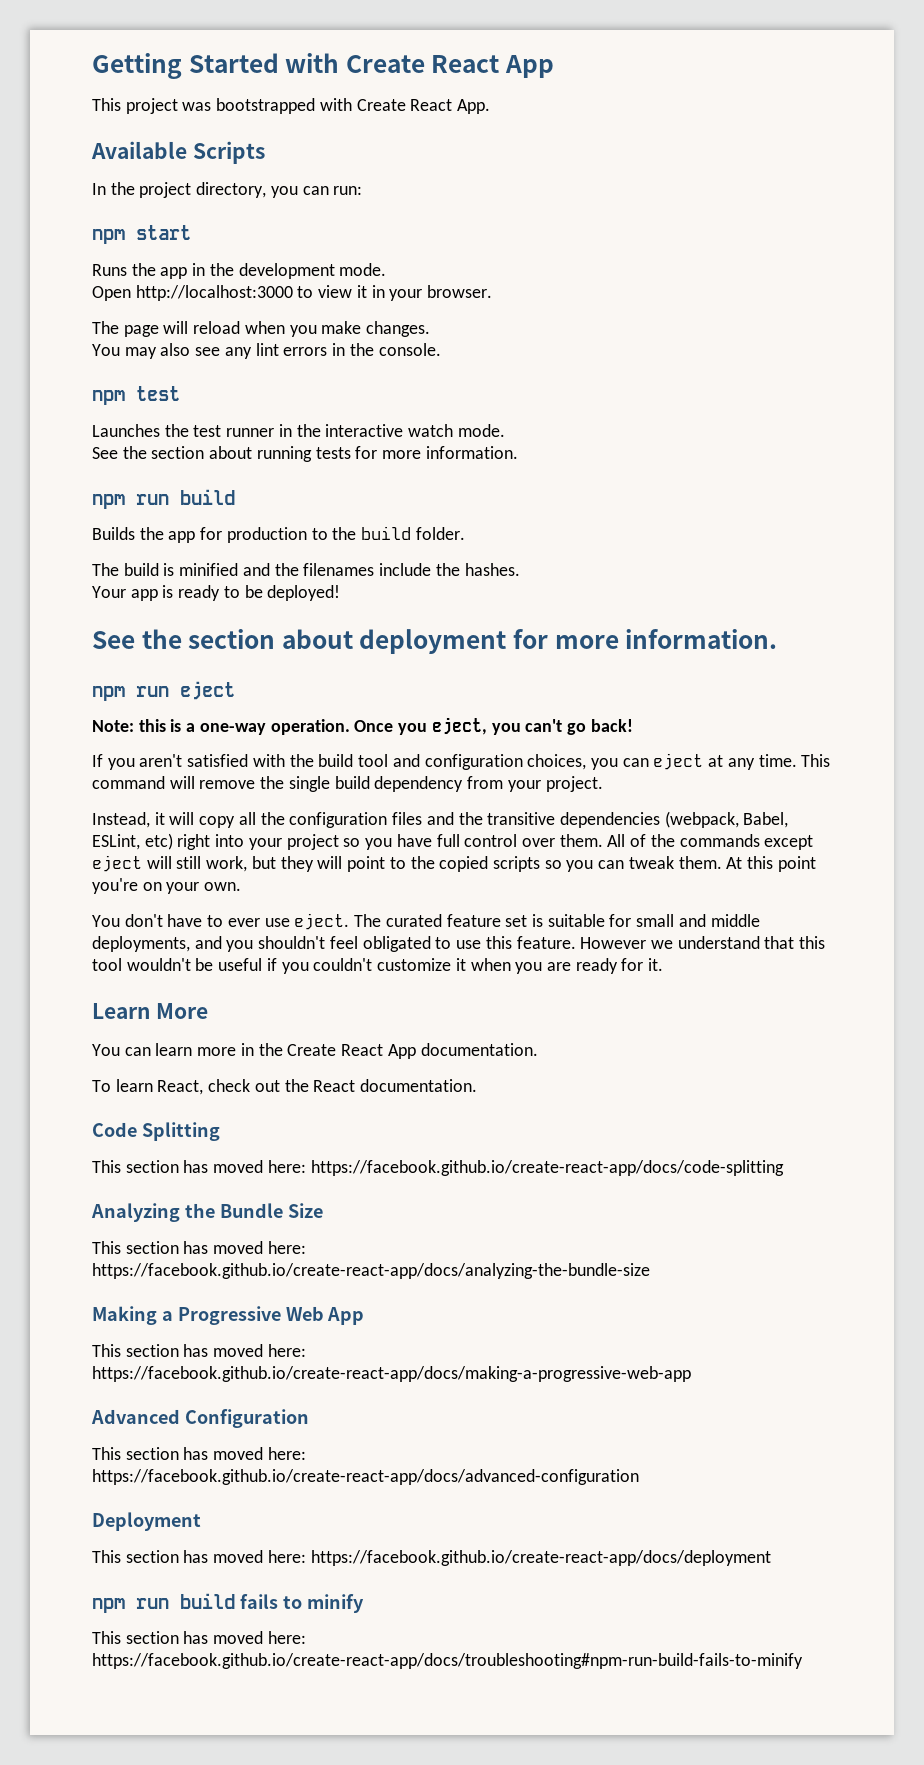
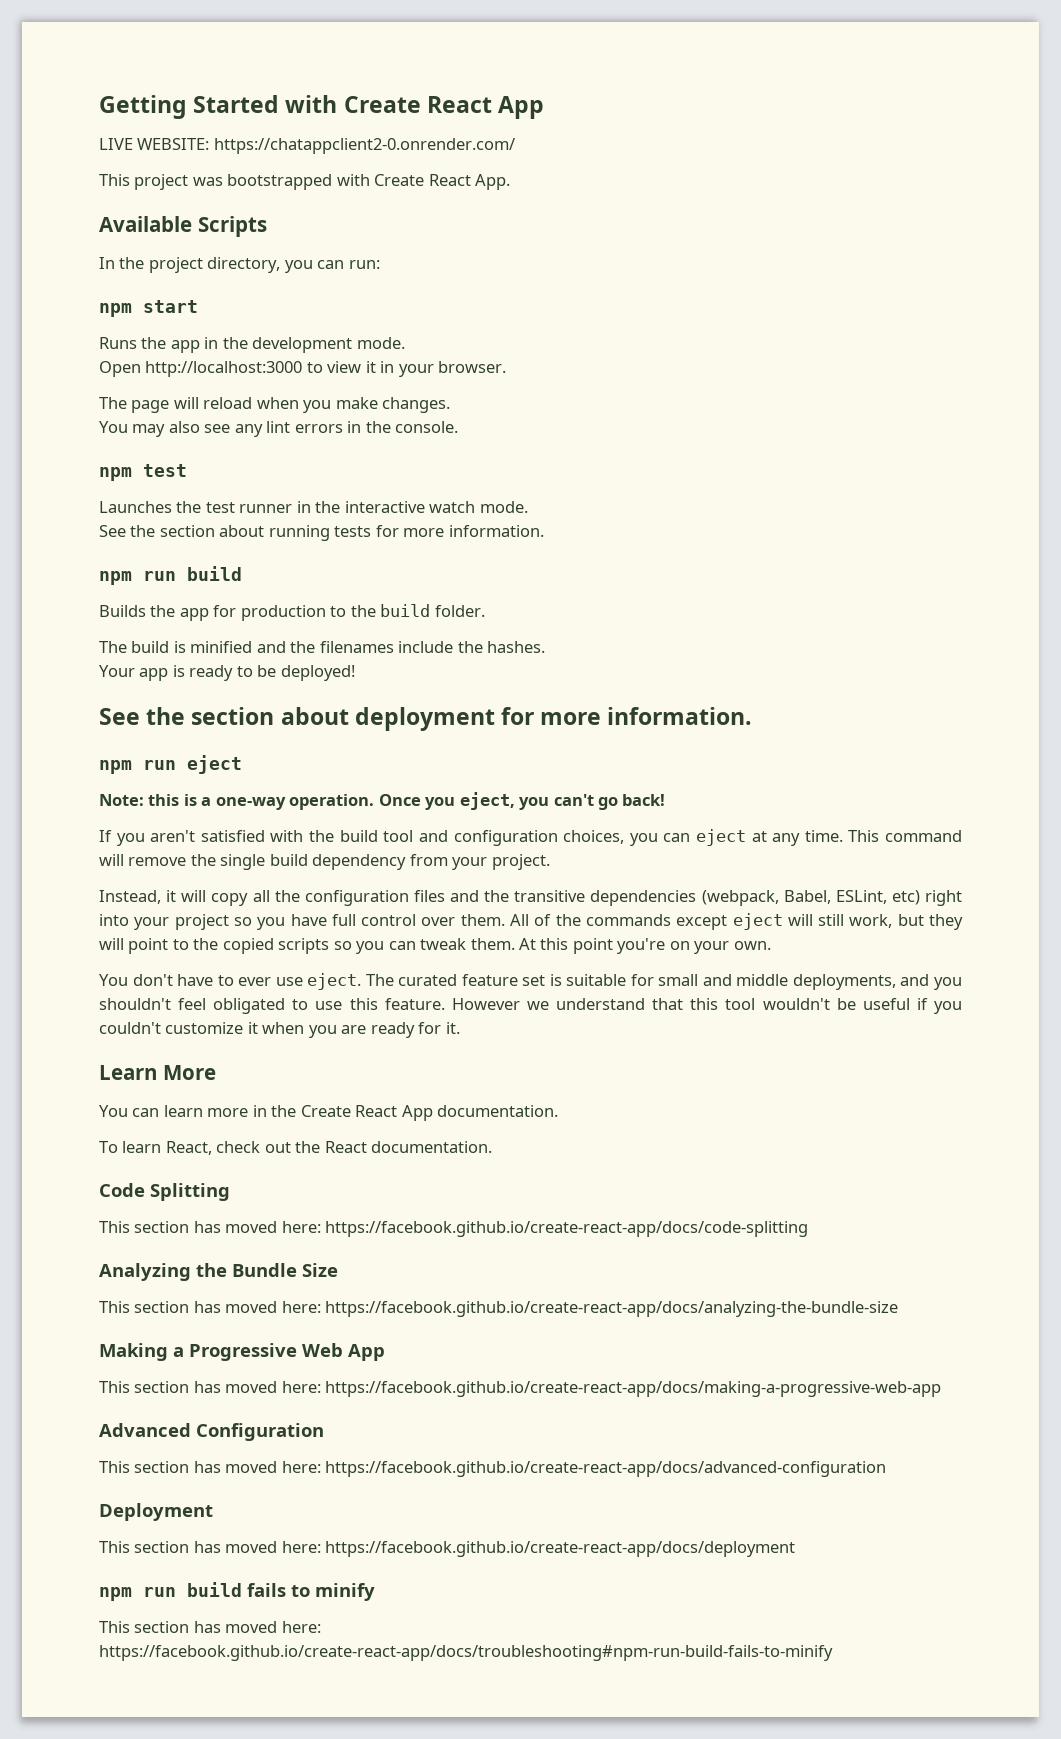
(555, 66) none -> [99,138,515,154] // LIVE WEBSITE: https://chatappclient2-0.onrender.com/

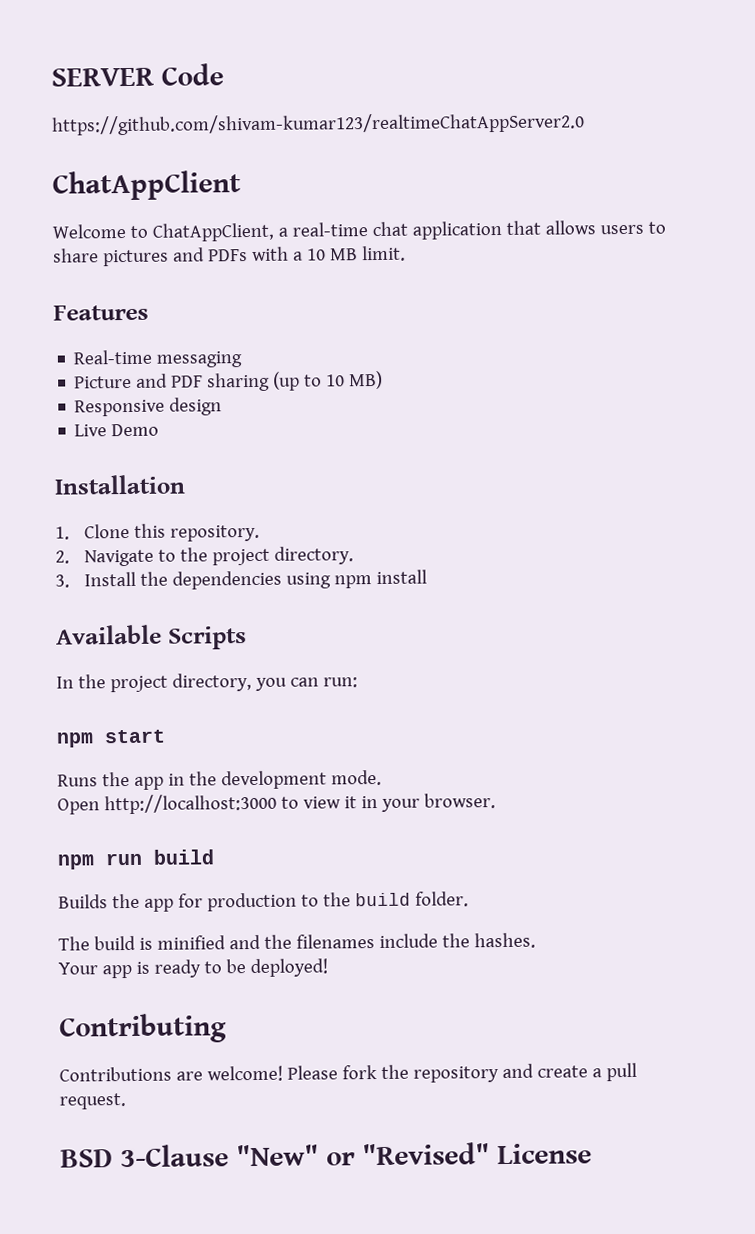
[99,95,545,119] [99,138,515,154] [99,174,511,190] Getting Started with Create React App // LIVE WEBSITE: https://chatappclient2-0.onrender.com/ // This project was bootstrapped with Create React App. -> [51,63,224,87] [51,112,585,136] [52,170,241,201] [52,220,666,242] [53,245,406,267] [53,304,149,321] [73,349,243,368] [74,370,384,392] [74,397,223,417] [74,423,160,437] [54,474,186,495] [55,523,261,542] [55,546,355,567] [55,569,428,590] SERVER Code // https://github.com/shivam-kumar123/realtimeChatAppServer2.0 // ChatAppClient // Welcome to ChatAppClient, a real-time chat application that allows users to share pictures and PDFs with a 10 MB limit. // Features // Real-time messaging // Picture and PDF sharing (up to 10 MB) // Responsive design // Live Demo // Installation // 1. Clone this repository. // 2. Navigate to the project directory. // 3. Install the dependencies using npm install
[99,397,451,413] [99,421,459,437] [99,464,187,481] [99,501,528,513] [99,525,544,541] // The page will reload when you make changes. // You may also see any lint errors in the console. // npm test // Launches the test runner in the interactive watch mode. // See the section about running tests for more information. -> (496, 801) none
[99,707,753,731] [99,755,242,774] [99,792,666,810] [99,829,962,846] [99,854,550,870] [99,890,962,906] [99,913,963,930] [99,938,771,954] [99,973,962,990] [99,998,963,1014] [99,1022,460,1038] [99,1065,216,1080] [99,1105,559,1121] [99,1141,493,1155] [99,1183,230,1201] [99,1221,809,1237] [99,1263,338,1281] [99,1301,899,1317] [99,1343,385,1361] [99,1381,942,1397] [99,1423,324,1441] [99,1461,887,1477] [99,1503,213,1521] [99,1541,796,1557] [99,1582,375,1601] [99,1621,321,1633] [99,1645,833,1661] See the section about deployment for more information. // npm run eject // Note: this is a one-way operation. Once you eject, you can't go back! // If you aren't satisfied with the build tool and configuration choices, you can eject at any time. This command will remove the single build dependency from your project. // Instead, it will copy all the configuration files and the transitive dependencies (webpack, Babel, ESLint, etc) right into your project so you have full control over them. All of the commands except eject will still work, but they will point to the copied scripts so you can tweak them. At this point you're on your own. // You don't have to ever use eject. The curated feature set is suitable for small and middle deployments, and you shouldn't feel obligated to use this feature. However we understand that this tool wouldn't be useful if you couldn't customize it when you are ready for it. // Learn More // You can learn more in the Create React App documentation. // To learn React, check out the React documentation. // Code Splitting // This section has moved here: https://facebook.github.io/create-react-app/docs/code-splitting // Analyzing the Bundle Size // This section has moved here: https://facebook.github.io/create-react-app/docs/analyzing-the-bundle-size // Making a Progressive Web App // This section has moved here: https://facebook.github.io/create-react-app/docs/making-a-progressive-web-app // Advanced Configuration // This section has moved here: https://facebook.github.io/create-react-app/docs/advanced-configuration // Deployment // This section has moved here: https://facebook.github.io/create-react-app/docs/deployment // npm run build fails to minify // This section has moved here: https://facebook.github.io/create-react-app/docs/troubleshooting#npm-run-build-fails-to-minify -> [59,1013,227,1044] [59,1062,637,1083] [59,1093,126,1110] [60,1142,592,1168] Contributing // Contributions are welcome! Please fork the repository and create a pull request. // BSD 3-Clause "New" or "Revised" License

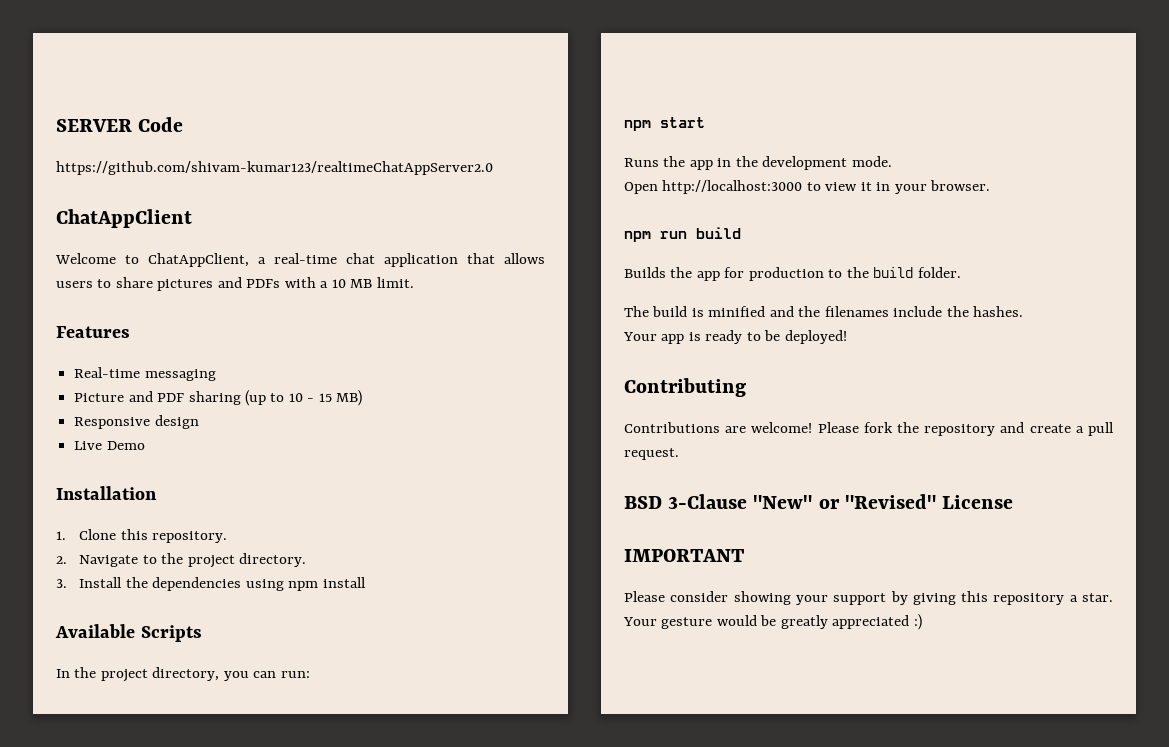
(346, 380) none -> [307,393,332,402] - 15
(592, 1154) none -> [624,549,745,562] [624,591,1113,605] [623,614,922,630] // IMPORTANT // Please consider showing your support by giving this repository a star. Your gesture would be greatly appreciated :)

